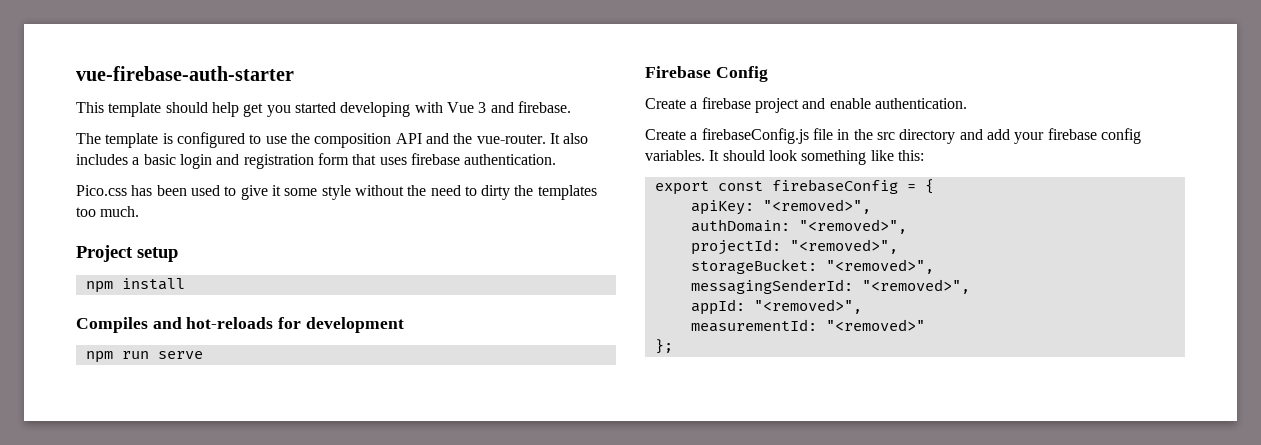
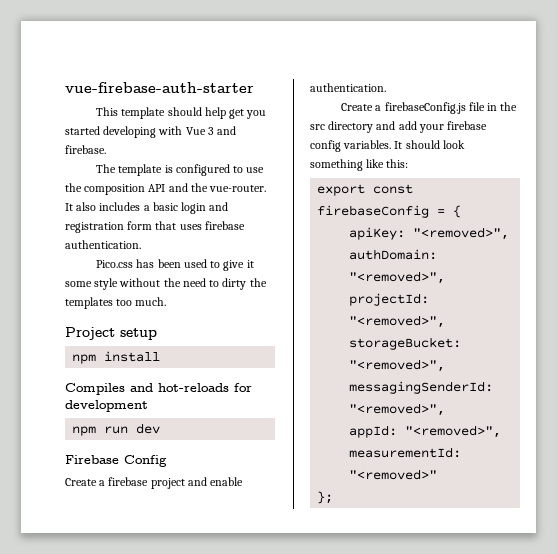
[157,351,203,359] serve -> [136,423,161,434] dev

